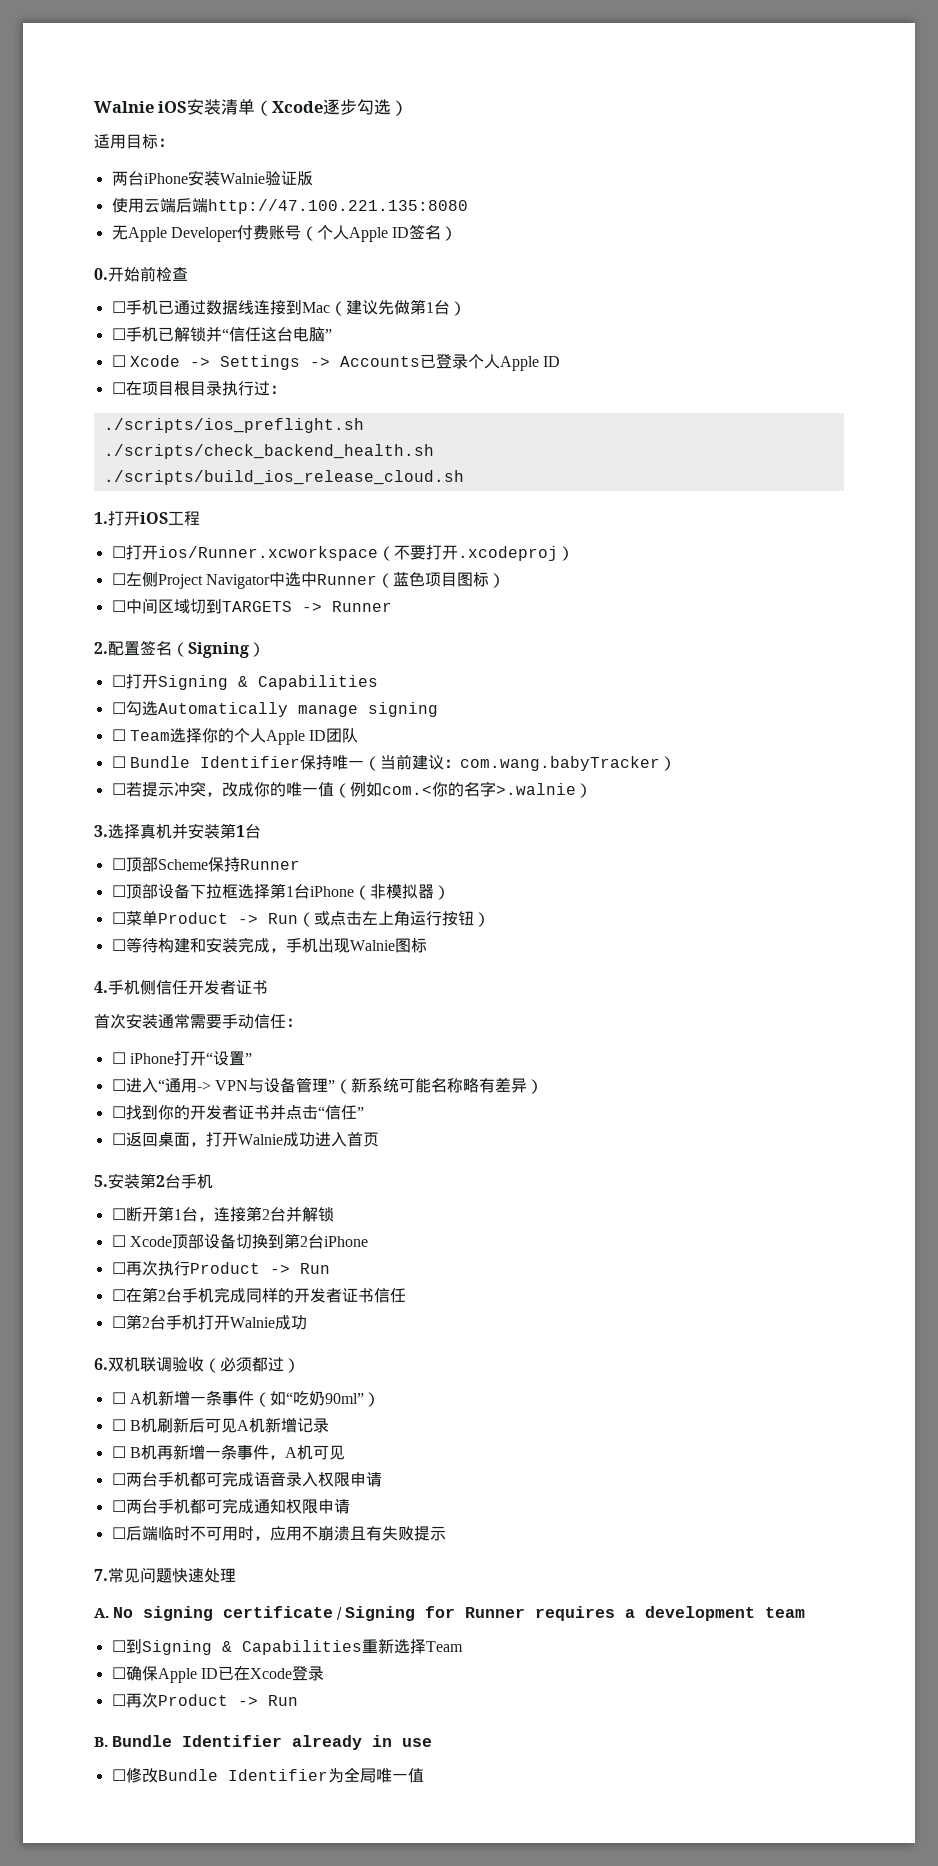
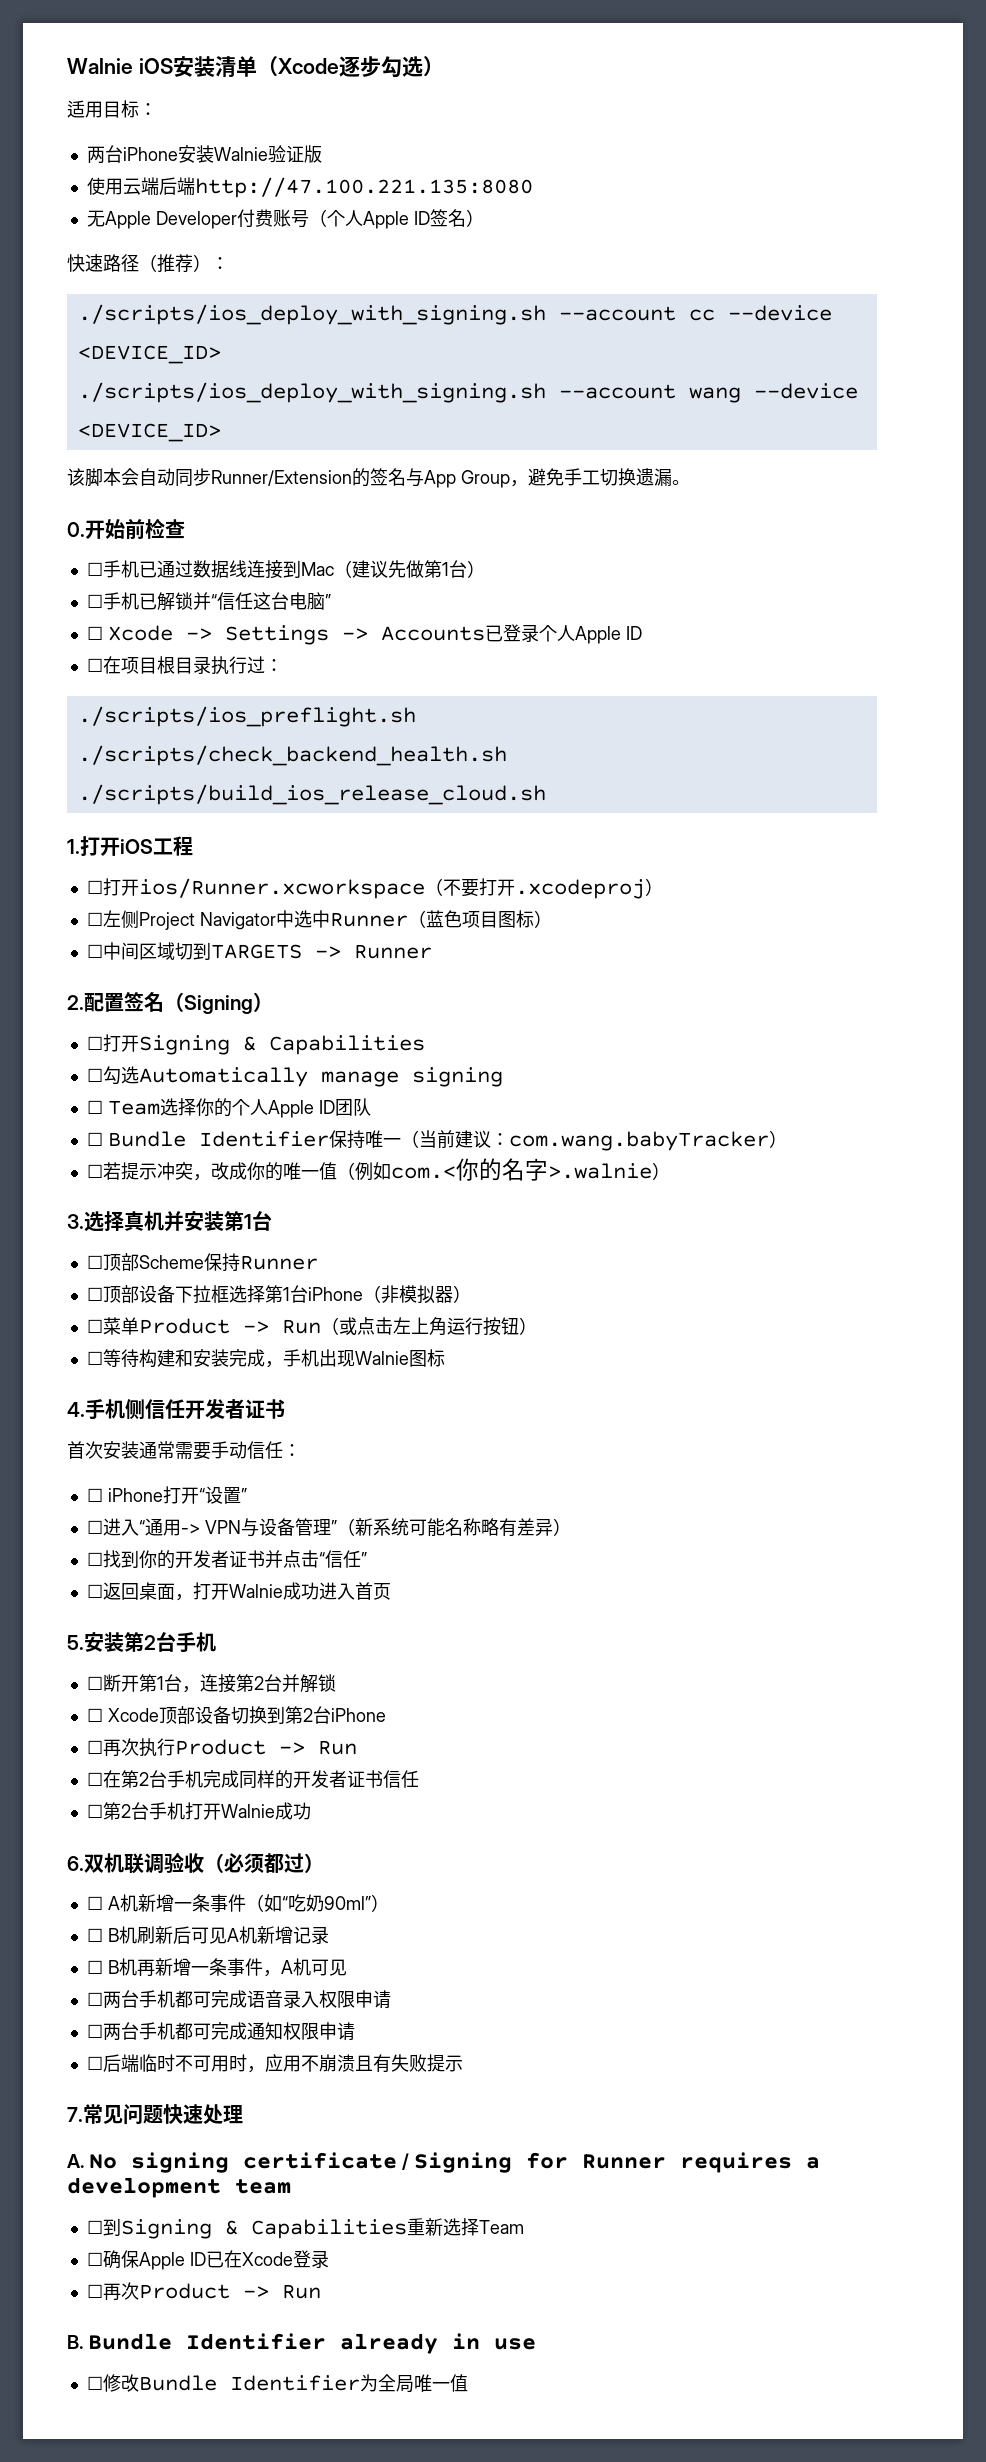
(458, 233) none -> [67,254,229,273] [77,304,832,325] [77,345,221,364] [77,382,858,403] [77,423,221,442] [67,468,690,488] // 快速路径（推荐）： // ./scripts/ios_deploy_with_signing.sh --account cc --device <DEVICE_ID> // ./scripts/ios_deploy_with_signing.sh --account wang --device <DEVICE_ID> // 该脚本会自动同步Runner/Extension的签名与App Group，避免手工切换遗漏。

